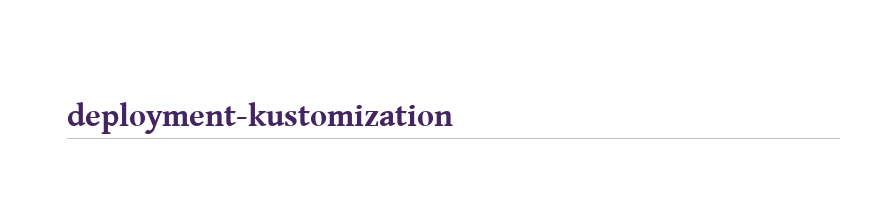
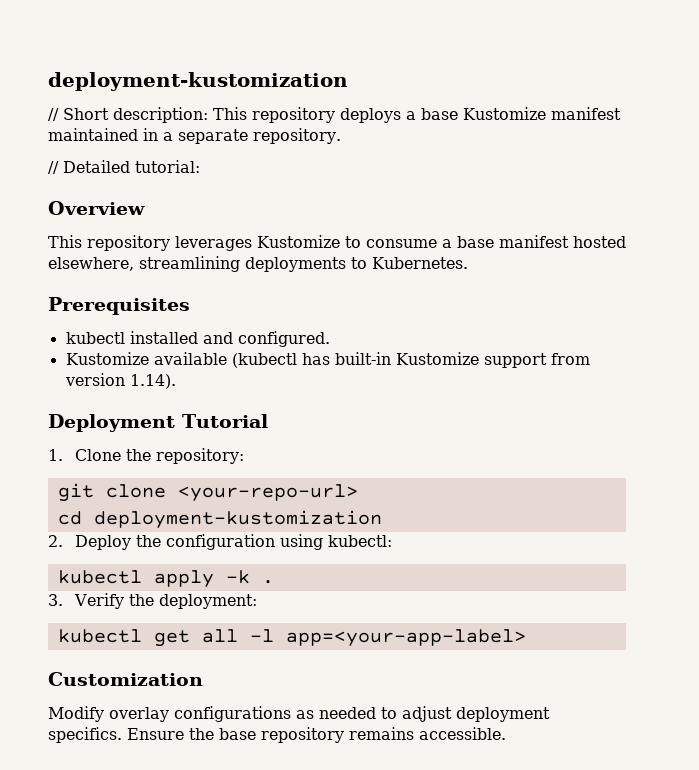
[67,102,453,134] deployment-kustomization -> [48,72,348,91] [48,107,621,123] [48,128,341,144] [48,160,200,174] [48,201,145,215] [48,235,626,251] [48,256,468,272] [48,297,190,315] [65,331,330,347] [65,352,590,368] [64,373,176,389] [48,414,268,432] [48,448,244,464] [57,483,358,502] [57,510,382,529] [48,534,392,550] [57,570,274,588] [48,593,257,609] [57,629,526,647] [48,672,203,686] [48,706,550,722] [48,727,506,743] deployment-kustomization // // Short description: This repository deploys a base Kustomize manifest maintained in a separate repository. // // Detailed tutorial: // Overview // This repository leverages Kustomize to consume a base manifest hosted elsewhere, streamlining deployments to Kubernetes. // Prerequisites // kubectl installed and configured. // Kustomize available (kubectl has built-in Kustomize support from version 1.14). // Deployment Tutorial // 1. Clone the repository: // git clone <your-repo-url> // cd deployment-kustomization // 2. Deploy the configuration using kubectl: // kubectl apply -k . // 3. Verify the deployment: // kubectl get all -l app=<your-app-label> // Customization // Modify overlay configurations as needed to adjust deployment specifics. Ensure the base repository remains accessible.

